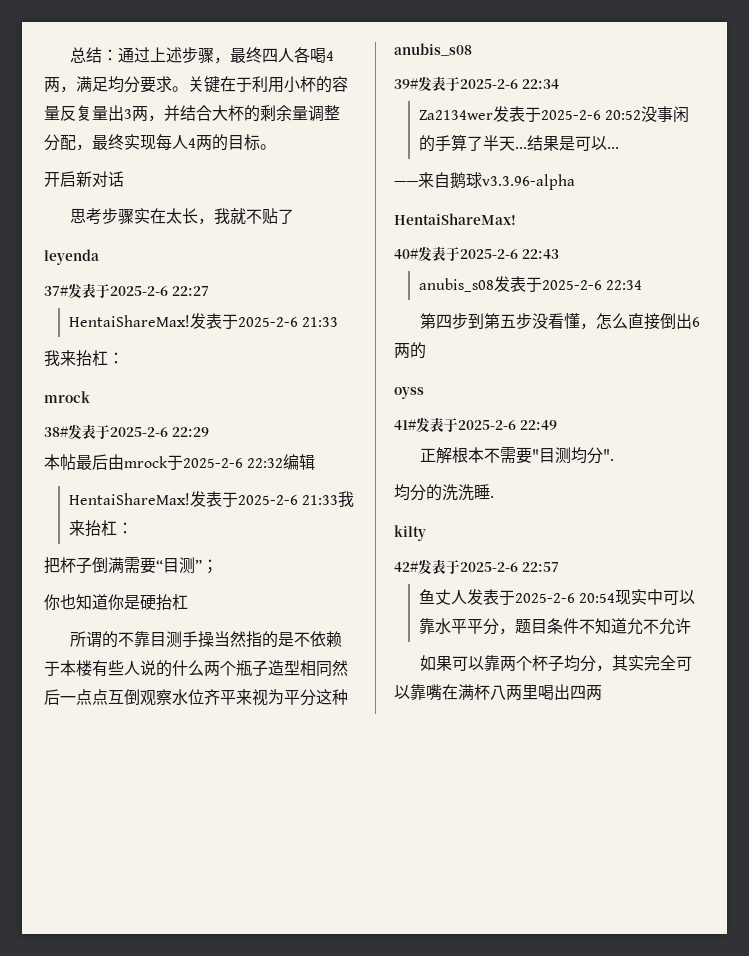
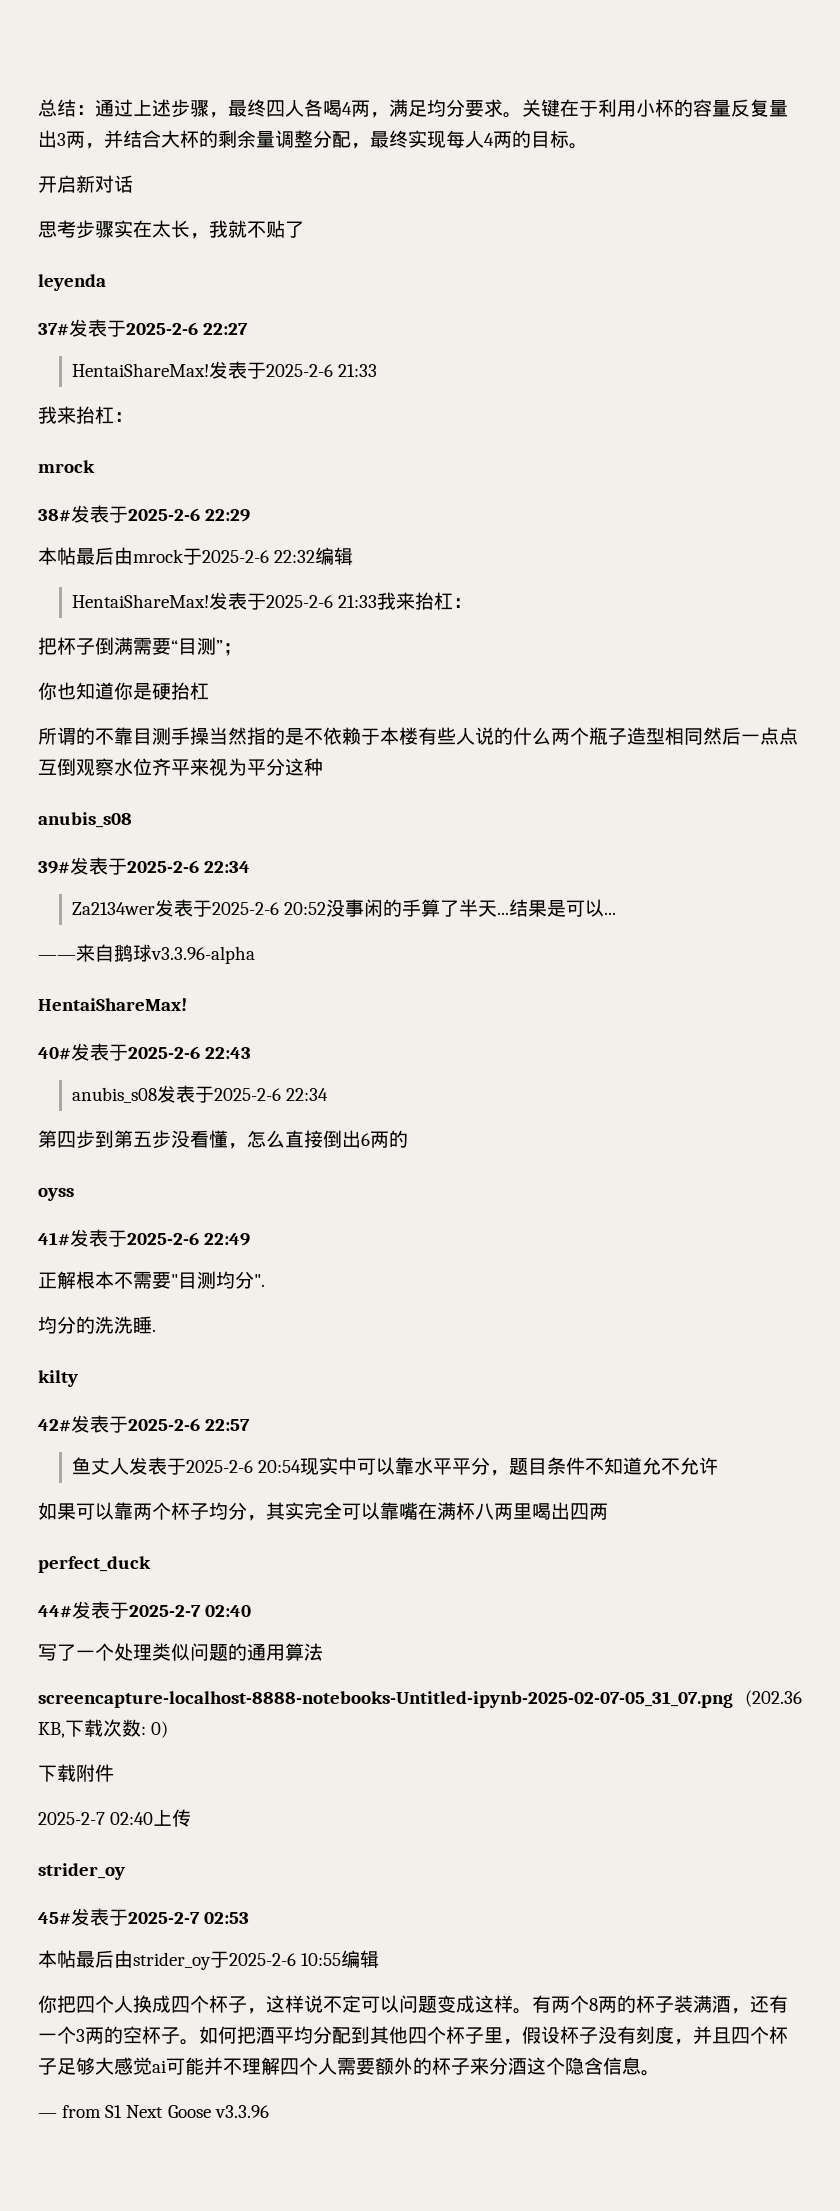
(602, 692) none -> [38,1556,151,1573] [38,1601,252,1619] [38,1643,323,1661] [38,1690,802,1708] [38,1719,169,1738] [38,1764,114,1782] [38,1809,192,1827] [38,1863,125,1880] [38,1908,250,1926] [38,1950,380,1970] [38,1995,788,2014] [38,2026,788,2045] [38,2057,660,2076] [38,2105,269,2118] // perfect_duck // 44#发表于2025-2-7 02:40 // 写了一个处理类似问题的通用算法 // screencapture-localhost-8888-notebooks-Untitled-ipynb-2025-02-07-05_31_07.png (202.36 KB,下载次数: 0) // 下载附件 // 2025-2-7 02:40上传 // strider_oy // 45#发表于2025-2-7 02:53 // 本帖最后由strider_oy于2025-2-6 10:55编辑 // 你把四个人换成四个杯子，这样说不定可以问题变成这样。有两个8两的杯子装满酒，还有一个3两的空杯子。如何把酒平均分配到其他四个杯子里，假设杯子没有刻度，并且四个杯子足够大感觉ai可能并不理解四个人需要额外的杯子来分酒这个隐含信息。 // — from S1 Next Goose v3.3.96

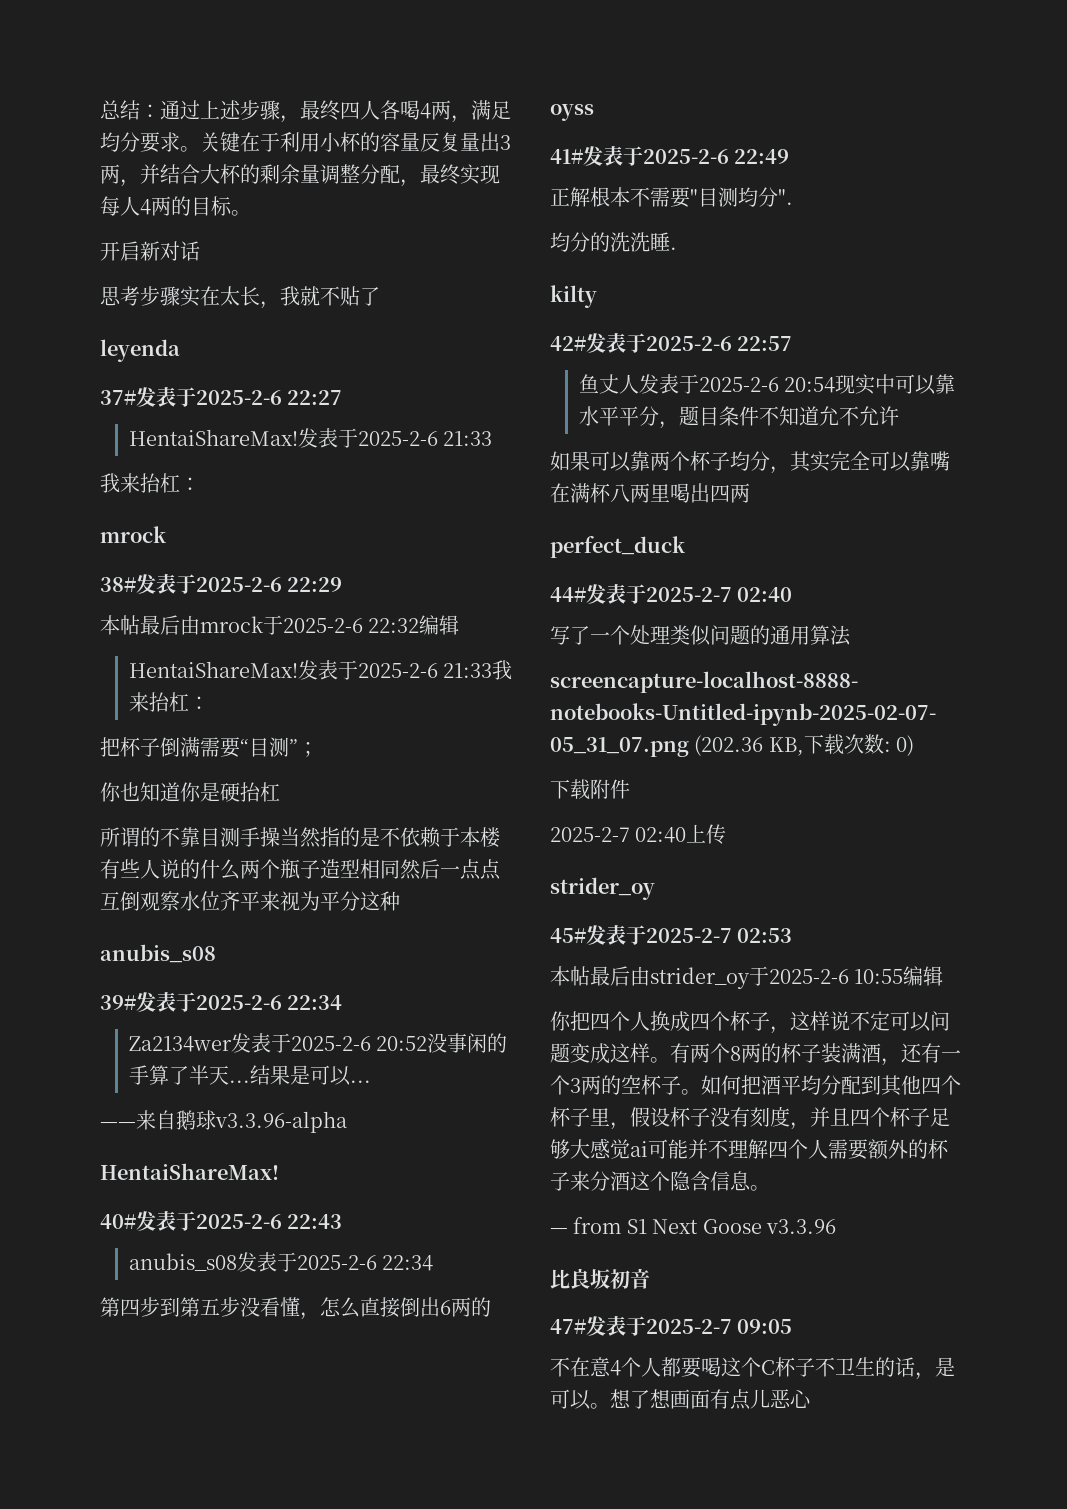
(269, 2111) none -> [550,1268,650,1289] [550,1316,793,1336] [550,1357,955,1380] [550,1389,812,1410] // 比良坂初音 // 47#发表于2025-2-7 09:05 // 不在意4个人都要喝这个C杯子不卫生的话，是可以。想了想画面有点儿恶心

